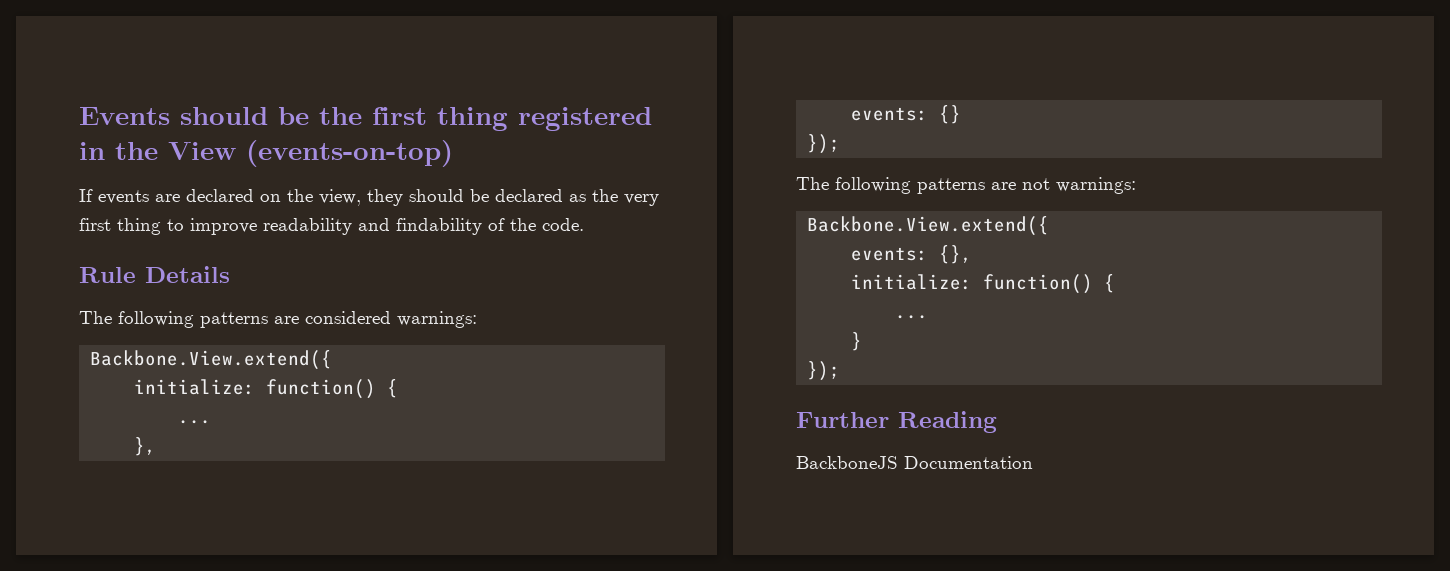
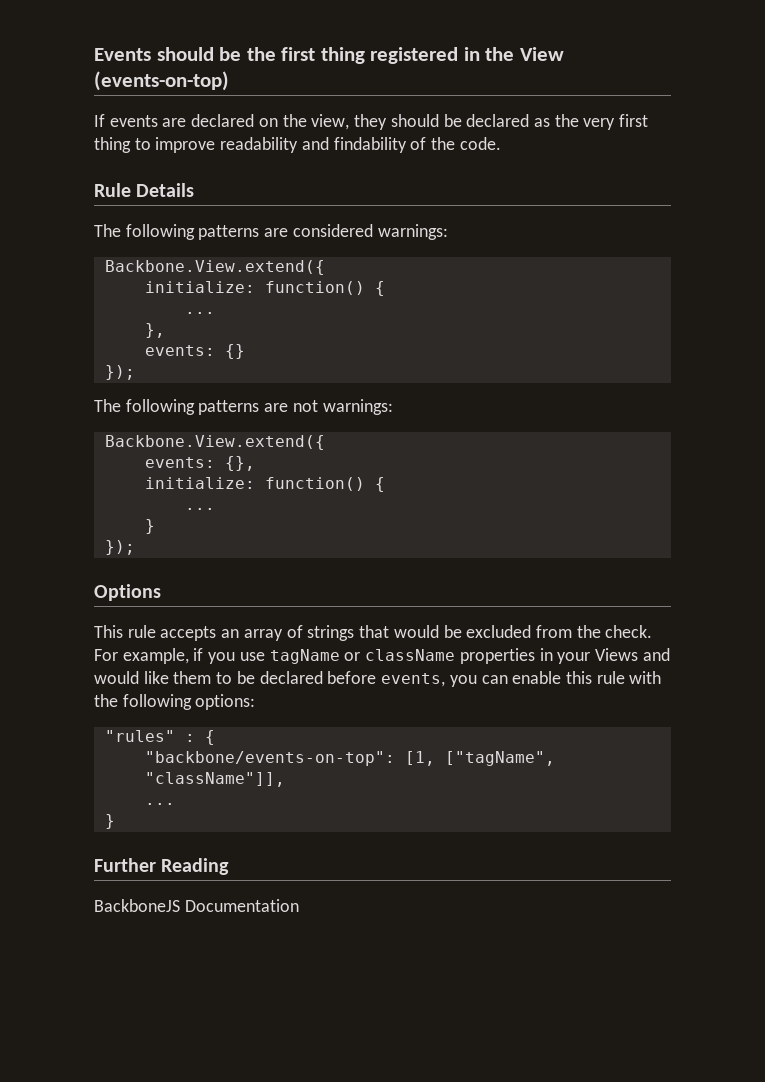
(841, 371) none -> [94,584,161,601] [94,625,653,641] [94,648,670,664] [94,671,662,687] [94,694,256,710] [104,730,215,745] [144,751,555,766] [144,772,285,787] [144,803,175,805] [104,814,115,829] // Options // This rule accepts an array of strings that would be excluded from the check. For example, if you use tagName or className properties in your Views and would like them to be declared before events, you can enable this rule with the following options: // "rules" : { // "backbone/events-on-top": [1, ["tagName", "className"]], // ... // }

